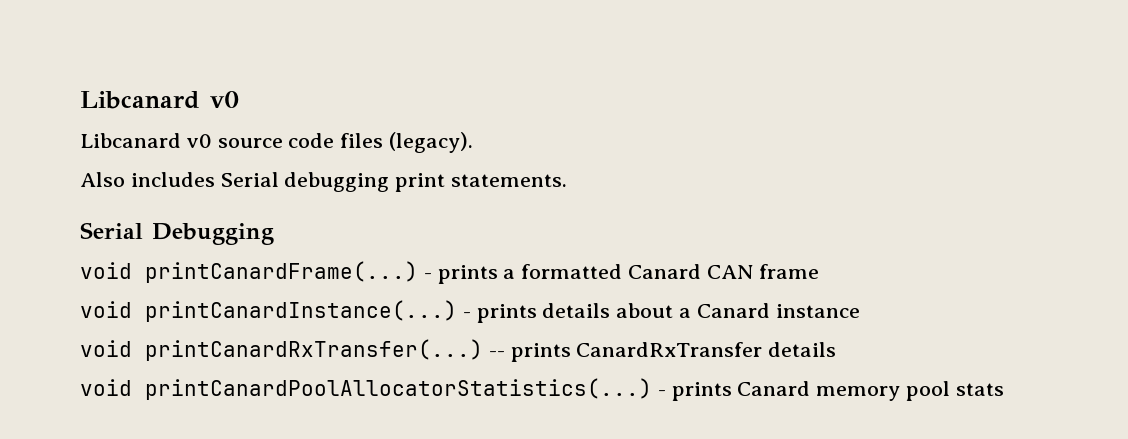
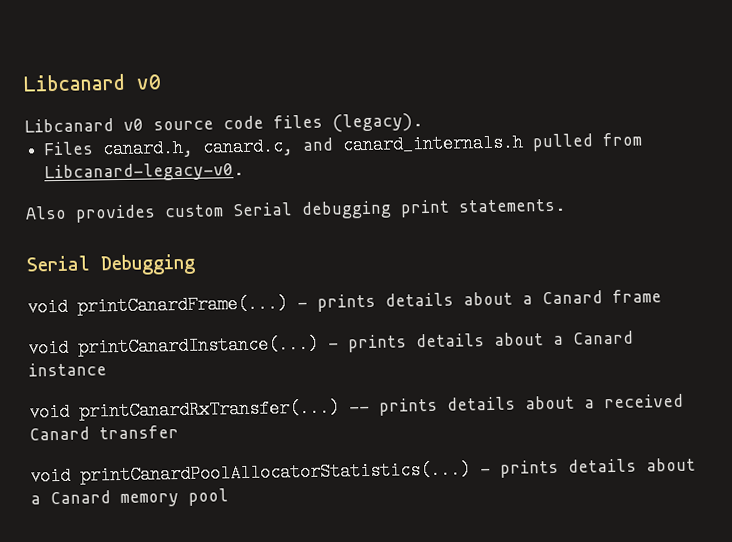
(474, 142) none -> [43,132,643,159] [44,161,245,183] // Files canard.h, canard.c, and canard_internals.h pulled from Libcanard-legacy-v0.
[130,172,215,187] includes -> [75,204,224,223] provides custom
[503,264,753,279] a formatted Canard CAN -> [385,290,603,307] details about a Canard
[576,342,837,357] CanardRxTransfer details -> [447,393,684,411] [29,425,179,441] details about a received Canard transfer
(732, 391) none -> [568,457,696,473] [30,495,41,505] details about a
[955,383,1004,396] stats -> (229, 497) none

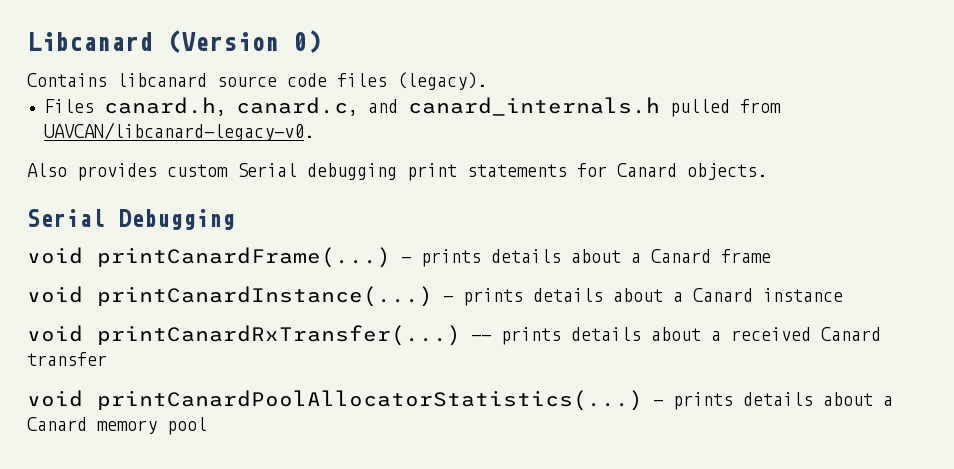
[23,73,162,92] [24,118,144,133] Libcanard v0 // Libcanard v0 -> [27,30,321,53] [27,73,207,87] Libcanard (Version 0) // Contains libcanard
[44,161,245,183] Libcanard-legacy-v0. -> [43,122,314,141] UAVCAN/libcanard-legacy-v0.
[458,198,566,213] statements. -> [467,163,767,180] statements for Canard objects.

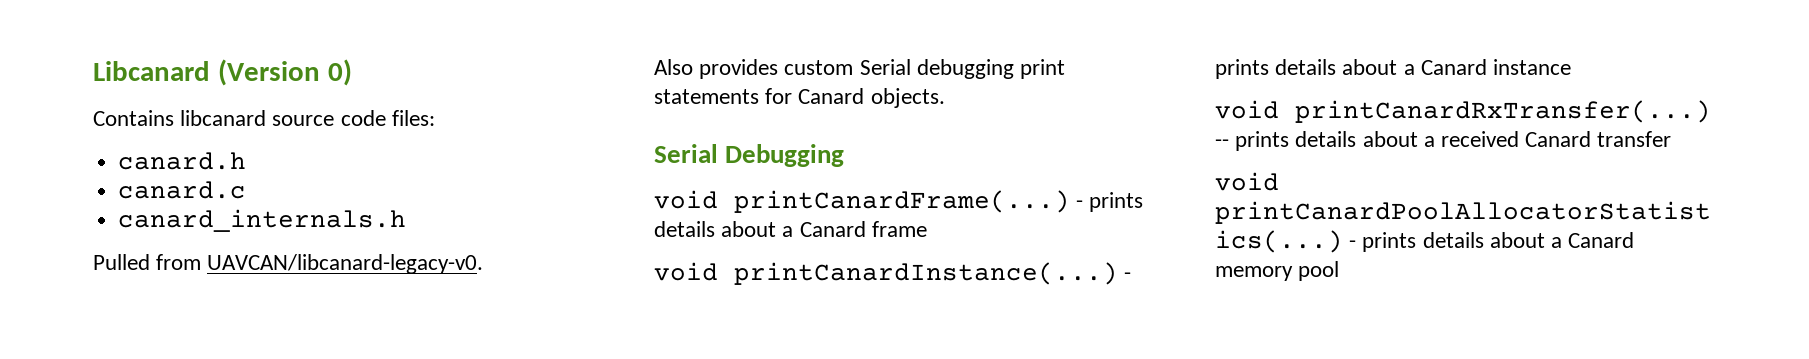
[337,72,487,90] [43,97,398,116] files (legacy). // Files canard.h, canard.c, and -> [391,110,435,126] [118,152,247,170] [118,181,247,199] files: // canard.h // canard.c //
[669,99,730,117] pulled -> [93,254,150,270] // Pulled

